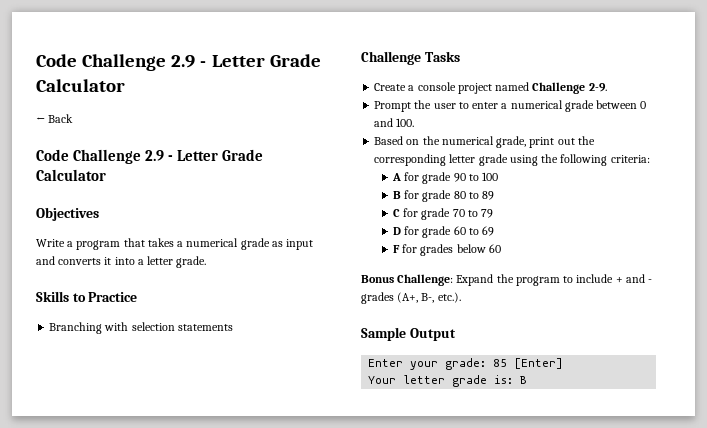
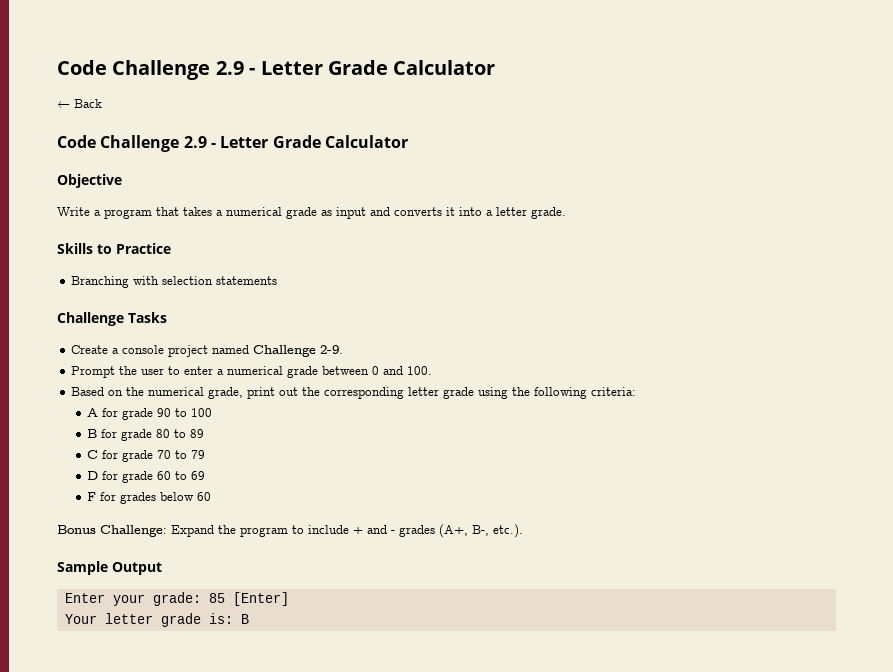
[36,207,99,221] Objectives -> [57,174,122,188] Objective

